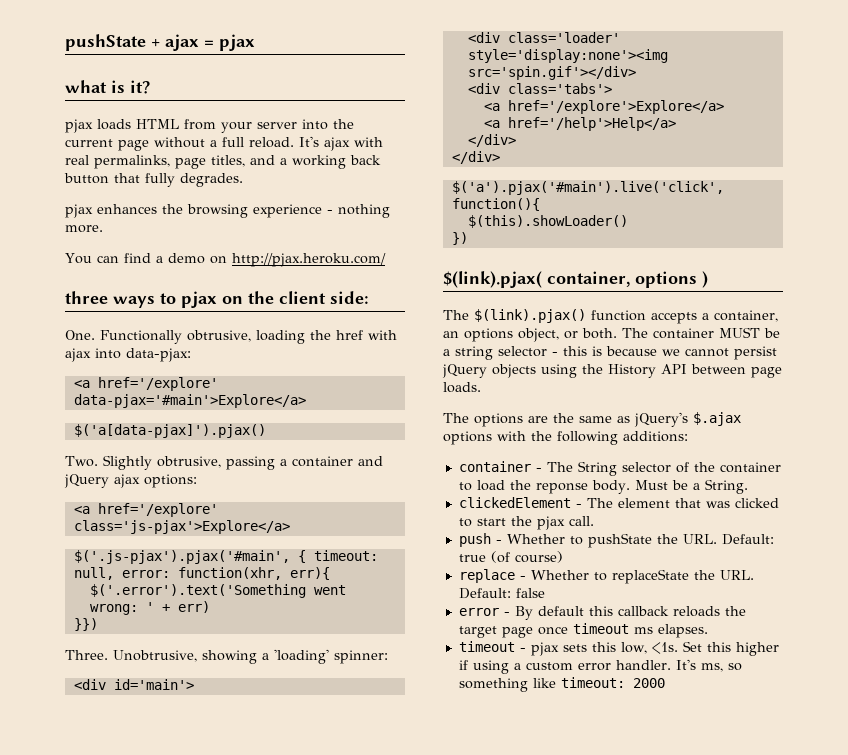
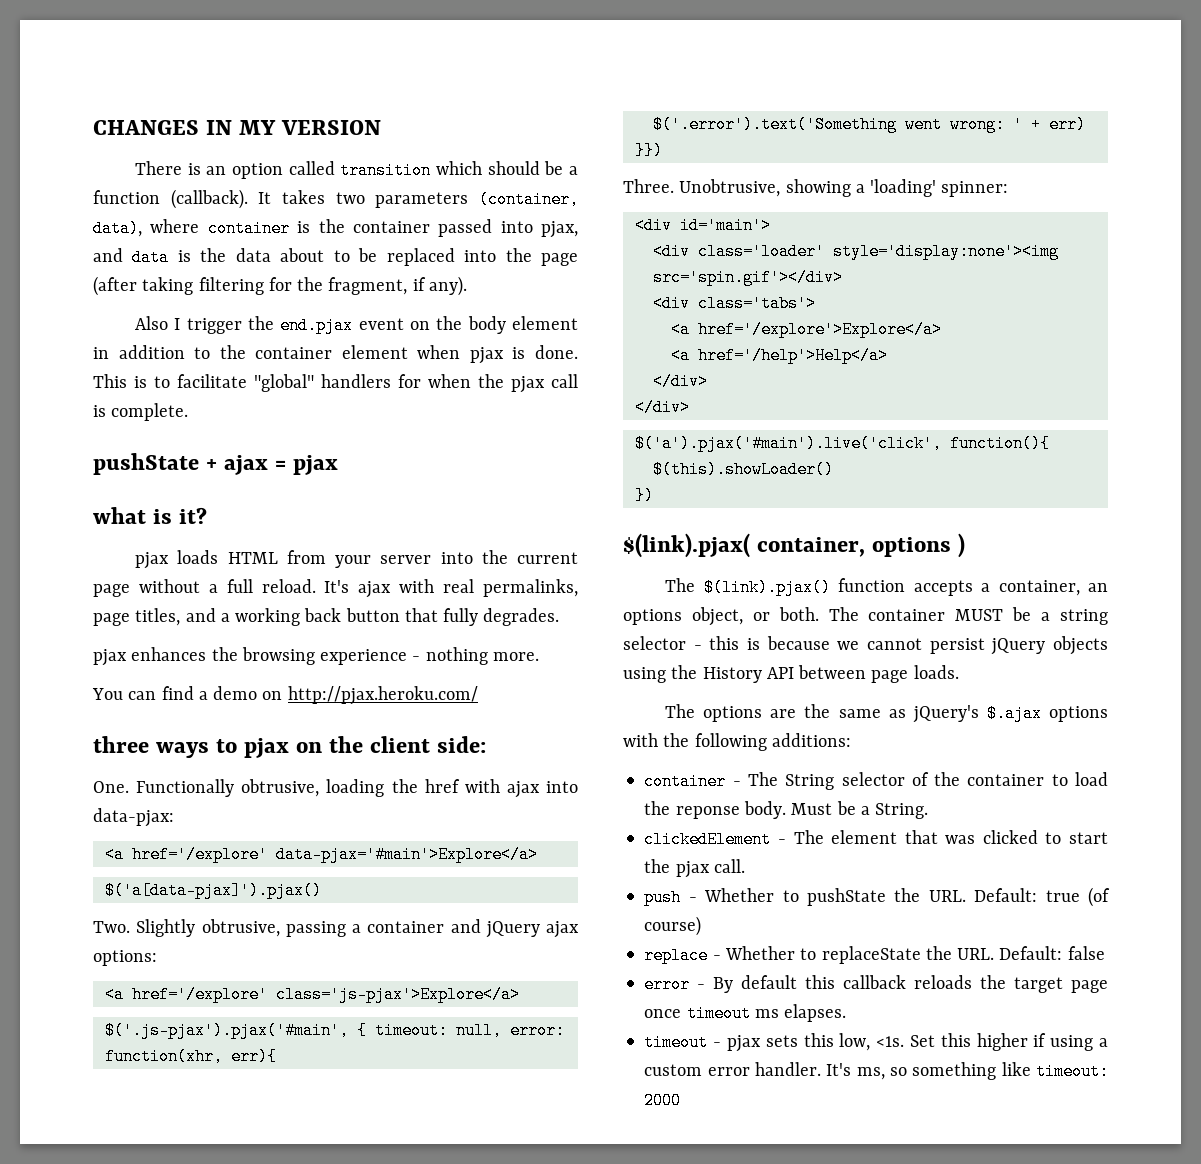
(65, 42) none -> [93,120,382,135] [135,161,578,179] [93,189,579,209] [93,219,578,238] [93,248,578,266] [93,276,467,296] [135,316,578,334] [93,345,578,364] [93,374,578,393] [93,403,189,421] CHANGES IN MY VERSION // There is an option called transition which should be a function (callback). It takes two parameters (container, data), where container is the container passed into pjax, and data is the data about to be replaced into the page (after taking filtering for the fragment, if any). // Also I trigger the end.pjax event on the body element in addition to the container element when pjax is done. This is to facilitate "global" handlers for when the pjax call is complete. //

